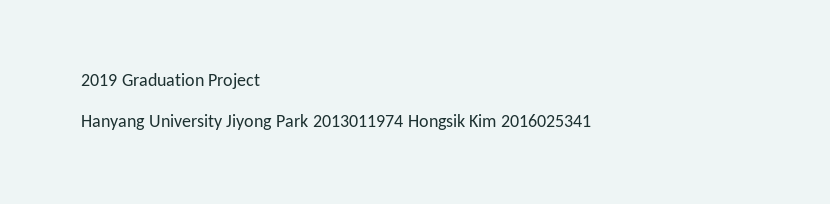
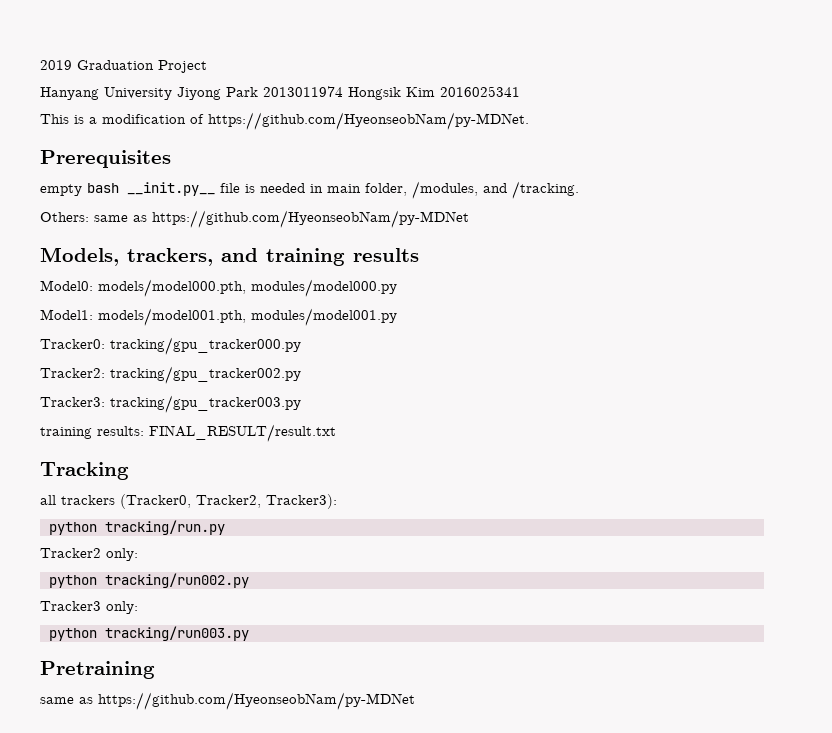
(592, 120) none -> [40,112,529,130] [40,150,171,168] [40,181,579,199] [40,210,469,228] [40,247,419,266] [40,279,397,297] [40,308,397,326] [40,337,301,355] [40,366,301,384] [40,395,301,413] [40,424,336,442] [40,462,129,480] [40,494,337,509] [48,520,225,535] [40,548,138,561] [48,573,249,588] [40,601,138,614] [48,626,249,641] [40,661,155,679] [40,692,415,710] // This is a modification of https://github.com/HyeonseobNam/py-MDNet. // Prerequisites // empty bash __init.py__ file is needed in main folder, /modules, and /tracking. // Others: same as https://github.com/HyeonseobNam/py-MDNet // Models, trackers, and training results // Model0: models/model000.pth, modules/model000.py // Model1: models/model001.pth, modules/model001.py // Tracker0: tracking/gpu_tracker000.py // Tracker2: tracking/gpu_tracker002.py // Tracker3: tracking/gpu_tracker003.py // training results: FINAL_RESULT/result.txt // Tracking // all trackers (Tracker0, Tracker2, Tracker3): // python tracking/run.py // Tracker2 only: // python tracking/run002.py // Tracker3 only: // python tracking/run003.py // Pretraining // same as https://github.com/HyeonseobNam/py-MDNet

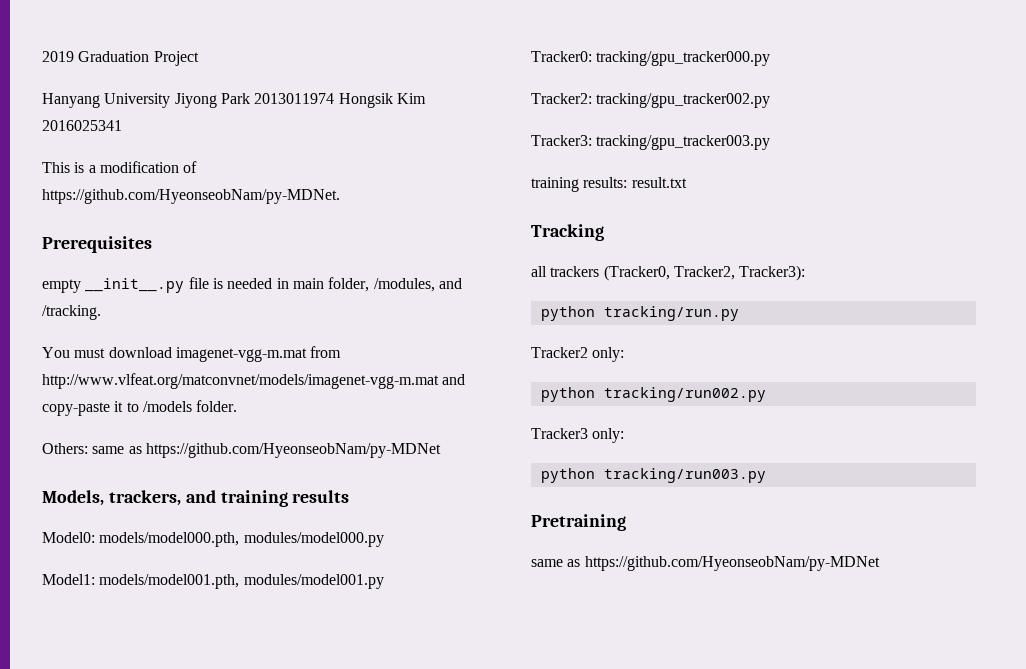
[87,182,215,196] bash __init.py__ -> [85,278,185,293] __init__.py
(579, 190) none -> [42,346,342,362] [42,373,466,389] [42,400,238,416] // You must download imagenet-vgg-m.mat from http://www.vlfeat.org/matconvnet/models/imagenet-vgg-m.mat and copy-paste it to /models folder.
[149,424,336,442] FINAL_RESULT/result.txt -> [631,177,687,188] result.txt

